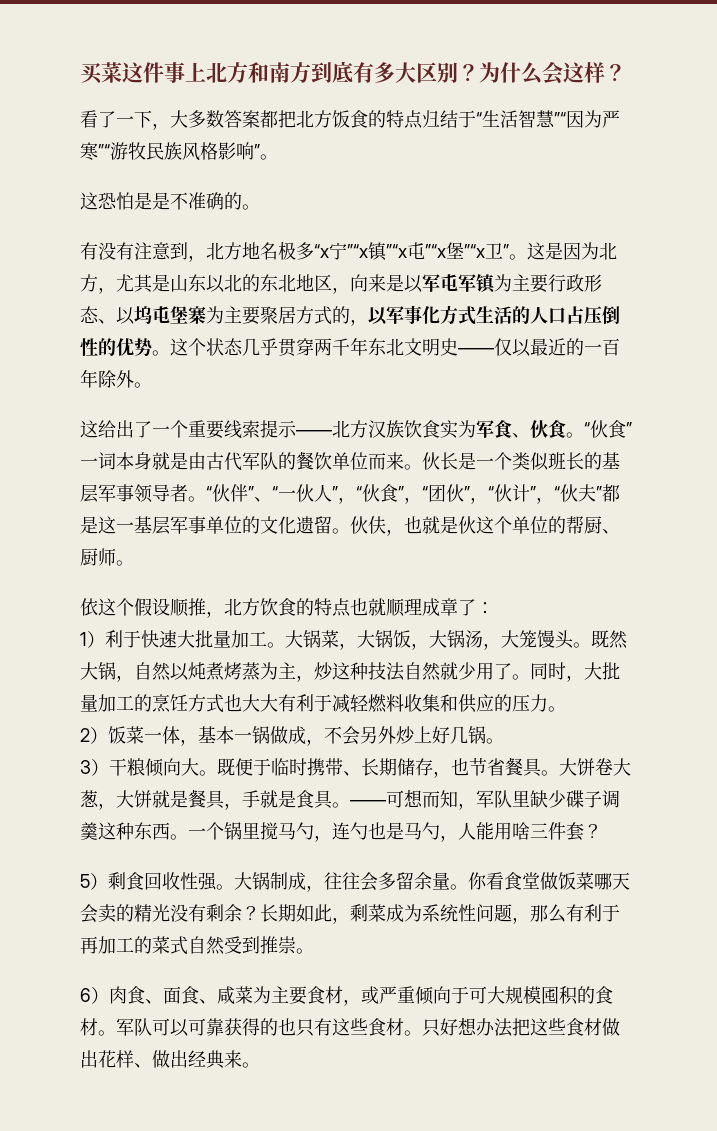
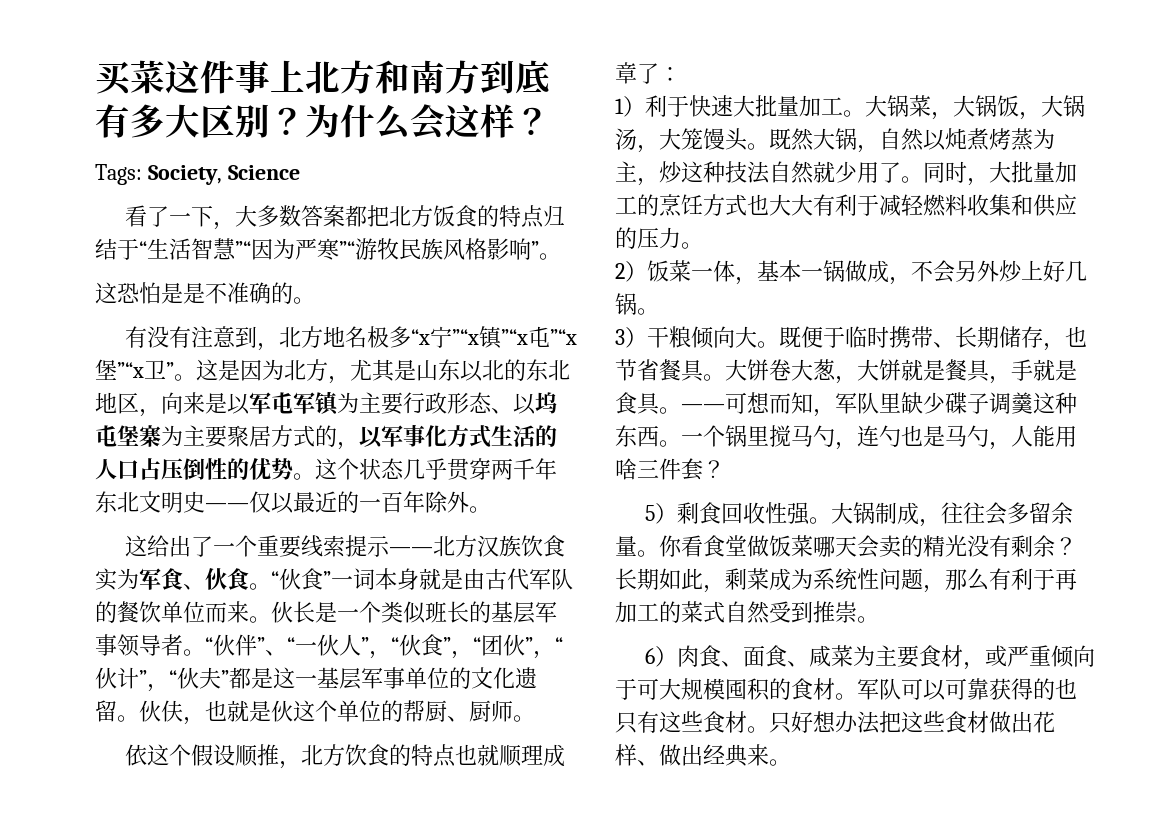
(626, 73) none -> [95,164,300,185] // Tags: Society, Science

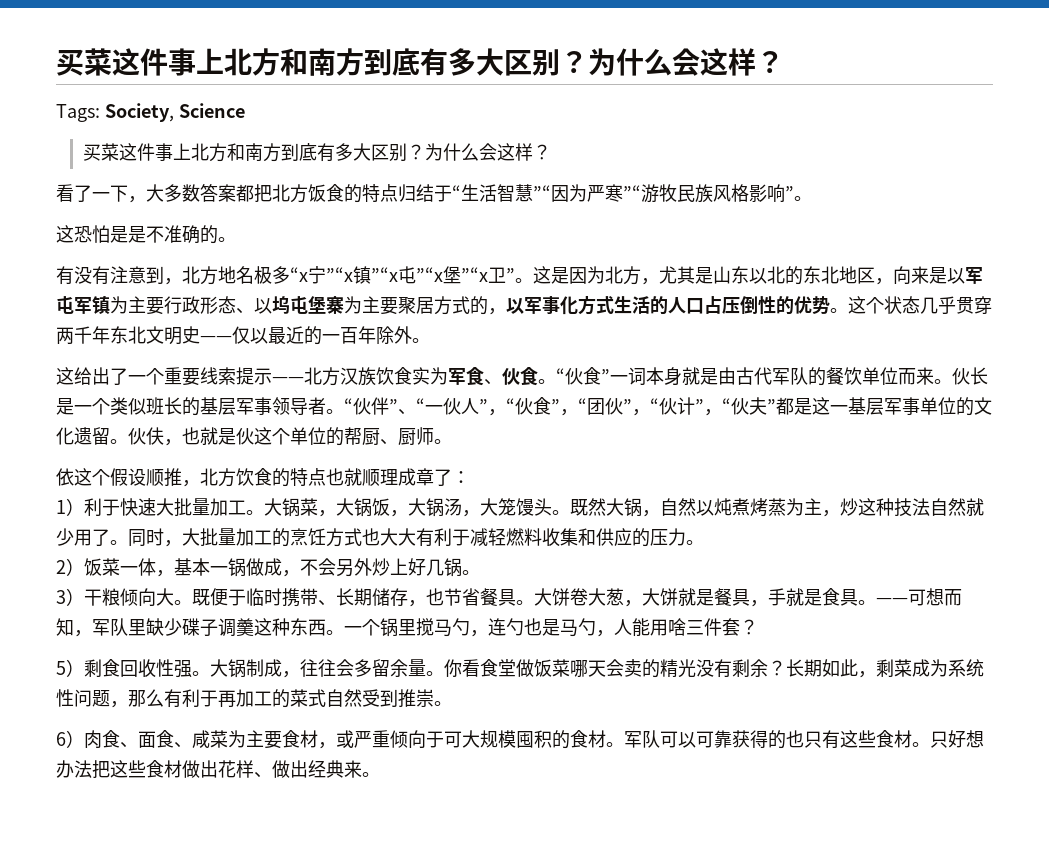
(300, 172) none -> [82,143,551,162] // 买菜这件事上北方和南方到底有多大区别？为什么会这样？

